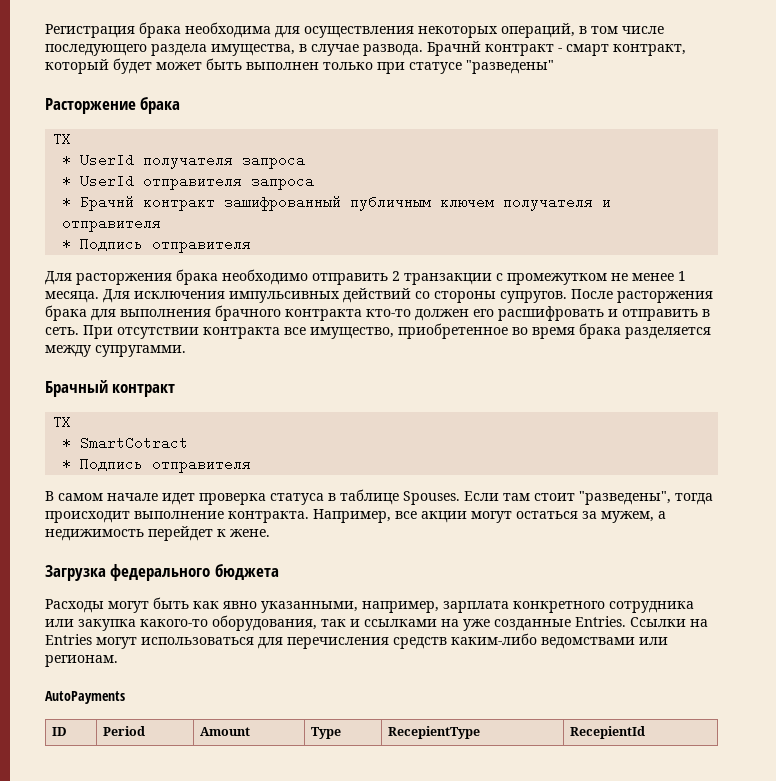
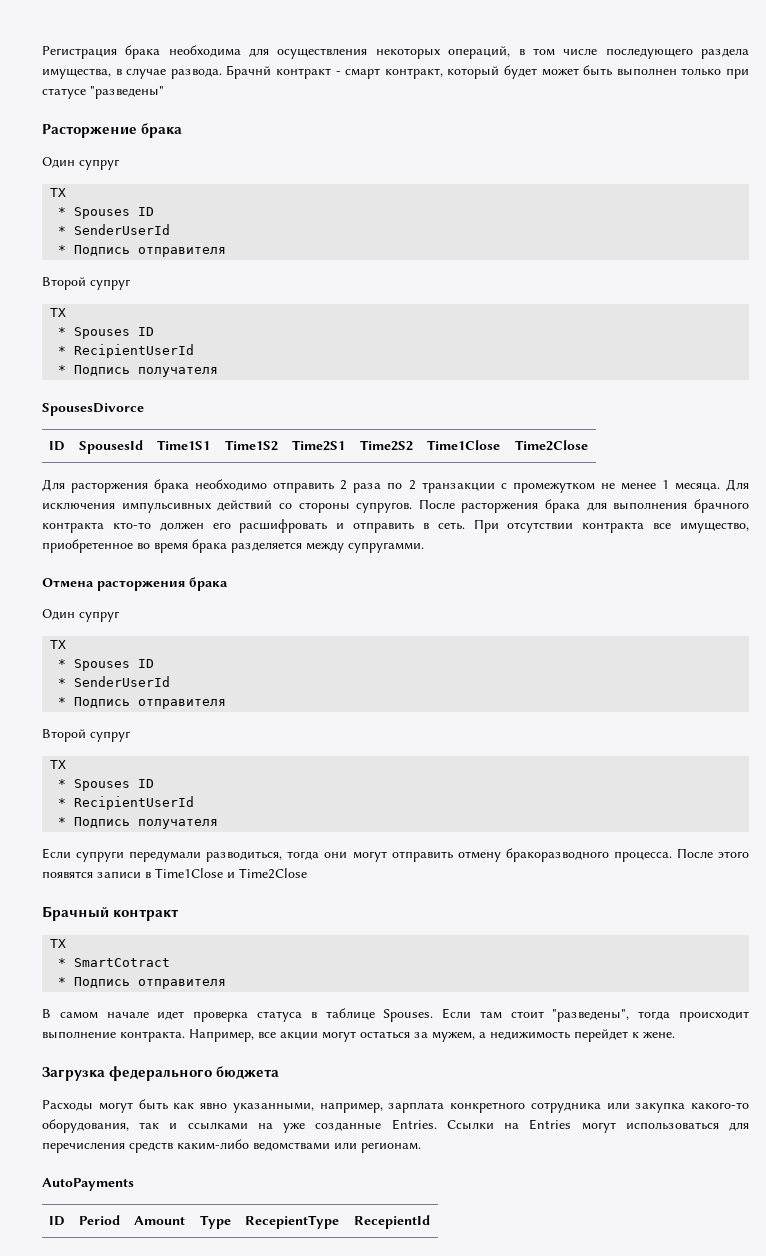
[53,132,72,146] [62,151,306,169] [62,172,315,190] [62,193,612,211] [62,214,162,232] [62,235,252,253] // TX // * UserId получателя запроса // * UserId отправителя запроса // * Брачнй контракт зашифрованный публичным ключем получателя и отправителя // * Подпись отправителя -> [42,157,119,170] [50,188,67,197] [58,207,155,219] [58,224,171,235] [58,245,227,257] [42,277,130,290] [50,308,67,317] [58,327,155,339] [58,344,195,358] [58,365,219,377] [42,403,144,416] [48,441,65,451] [78,440,143,454] [156,440,210,450] [224,440,278,451] [291,440,345,451] [359,440,413,451] [426,440,500,450] [514,440,588,451] // Один супруг // TX // * Spouses ID // * SenderUserId // * Подпись отправителя // Второй супруг // TX // * Spouses ID // * RecipientUserId // * Подпись получателя // SpousesDivorce // ID | SpousesId | Time1S1 | Time1S2 | Time2S1 | Time2S2 | Time1Close | Time2Close
(400, 276) none -> [353,480,416,493] раза по 2
(186, 351) none -> [42,577,228,591] [42,609,119,622] [50,640,67,649] [58,659,155,671] [58,676,171,687] [58,697,227,709] [42,729,130,742] [50,760,67,769] [58,779,155,791] [58,796,195,810] [58,817,219,829] [42,848,750,862] [42,868,307,879] // Отмена расторжения брака // Один супруг // TX // * Spouses ID // * SenderUserId // * Подпись отправителя // Второй супруг // TX // * Spouses ID // * RecipientUserId // * Подпись получателя // Если супруги передумали разводиться, тогда они могут отправить отмену бракоразводного процесса. После этого появятся записи в Time1Close и Time2Close

